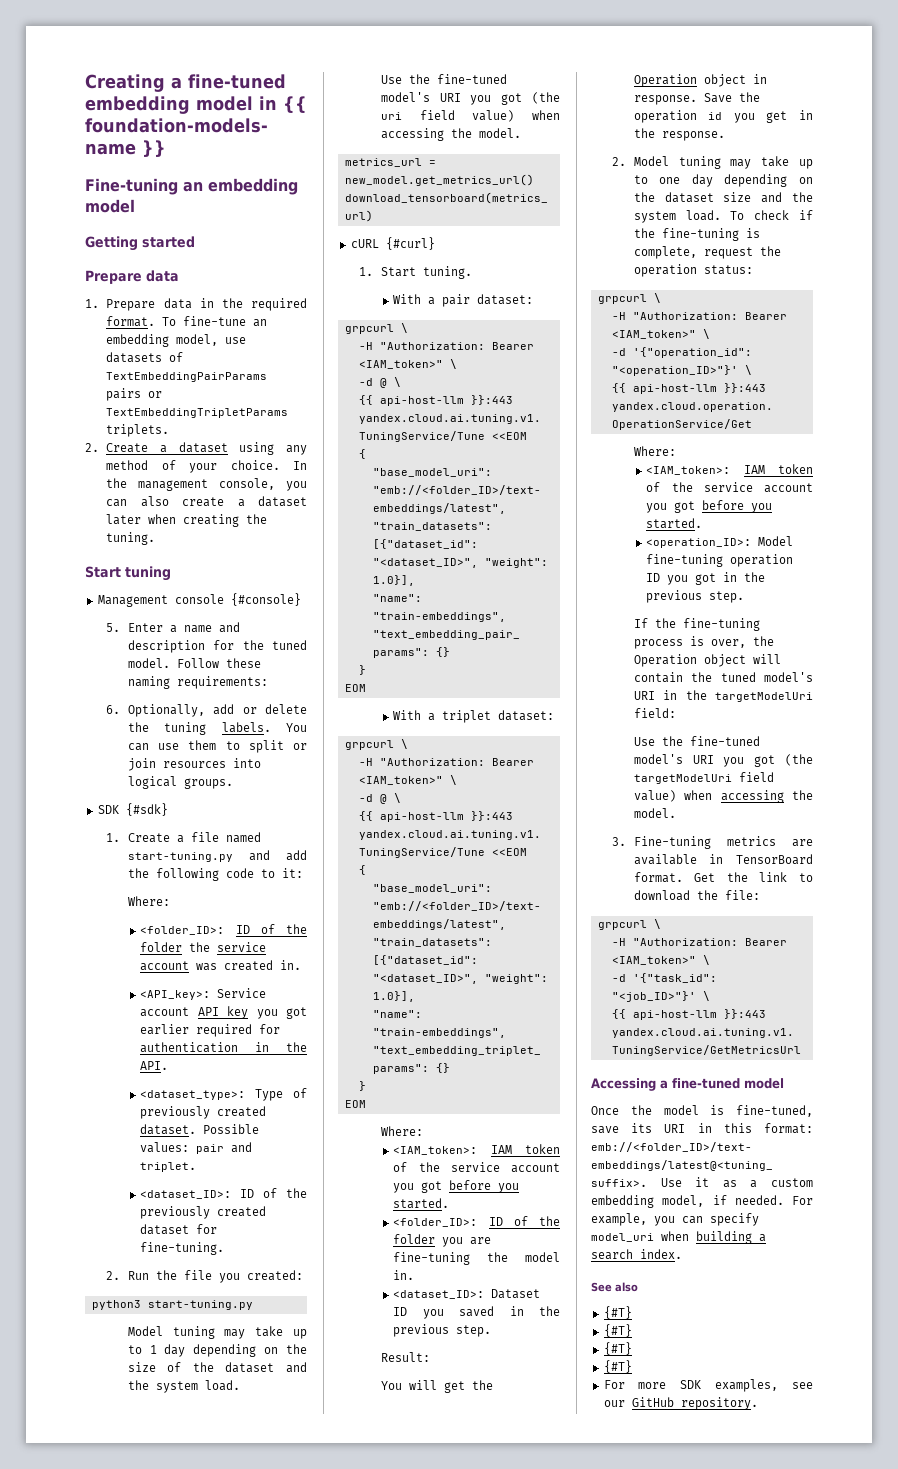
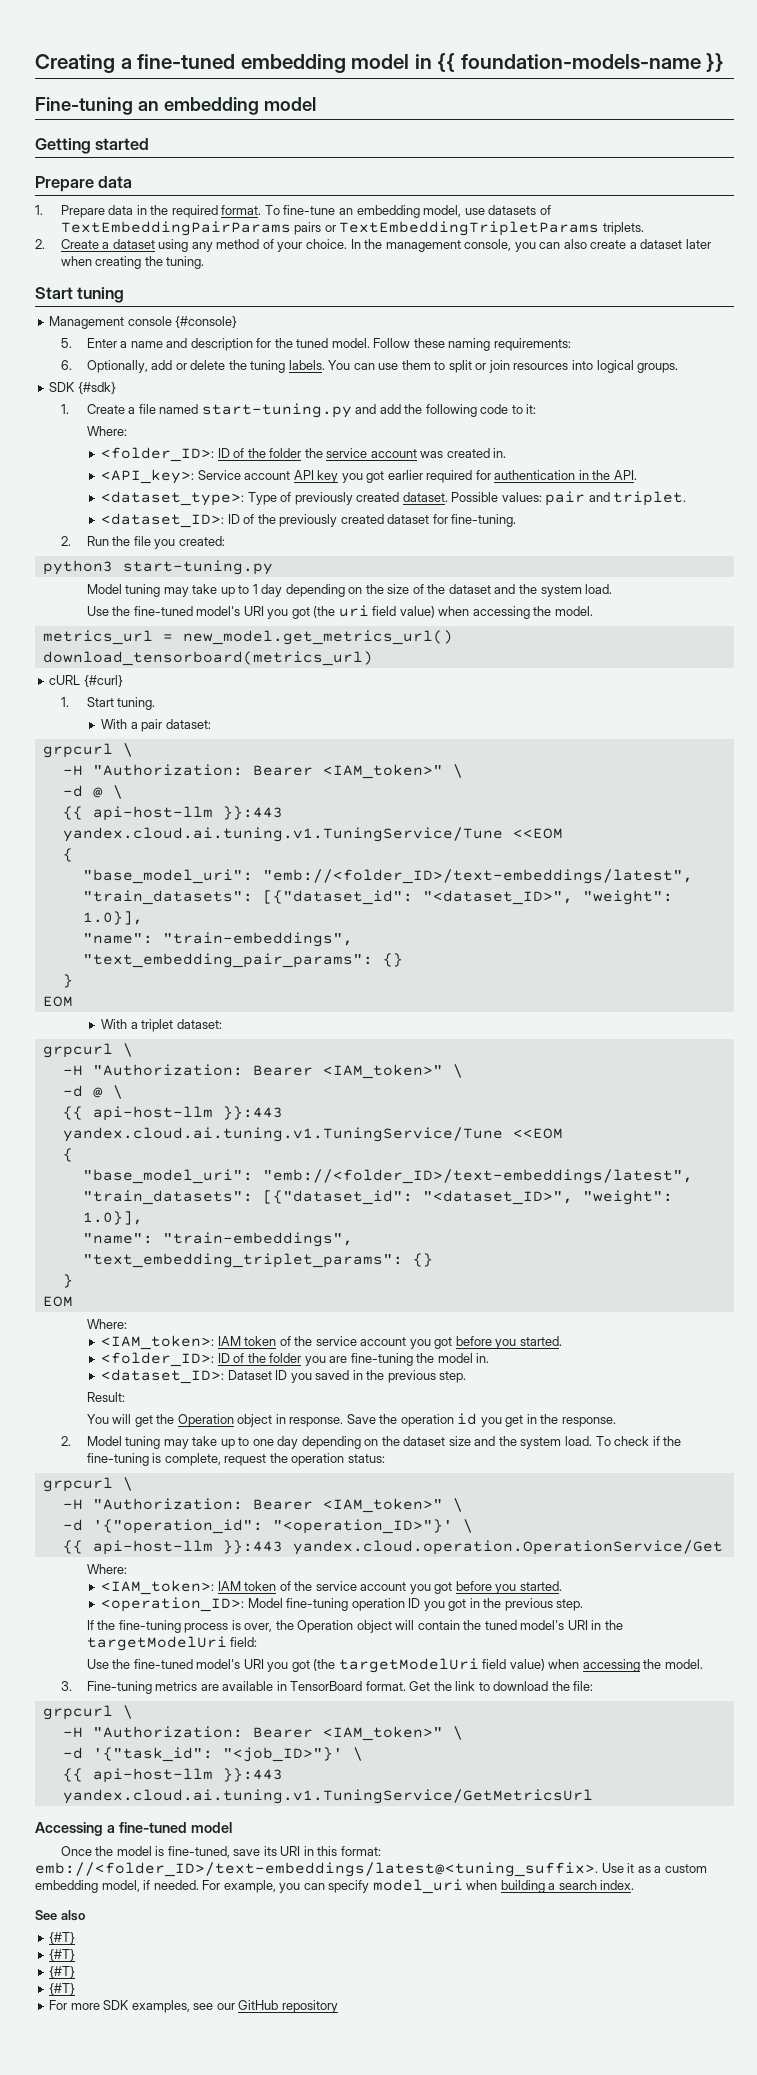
[680,1397,758,1410] repository. -> [281,2000,338,2013] repository

